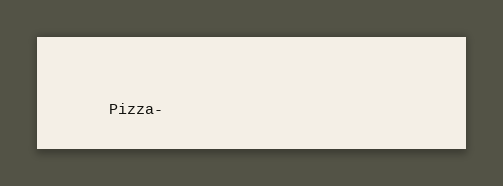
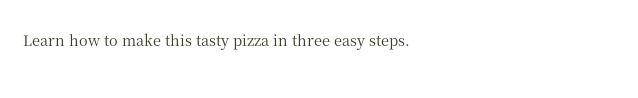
[109,103,163,114] Pizza- -> [23,33,410,50] Learn how to make this tasty pizza in three easy steps.

